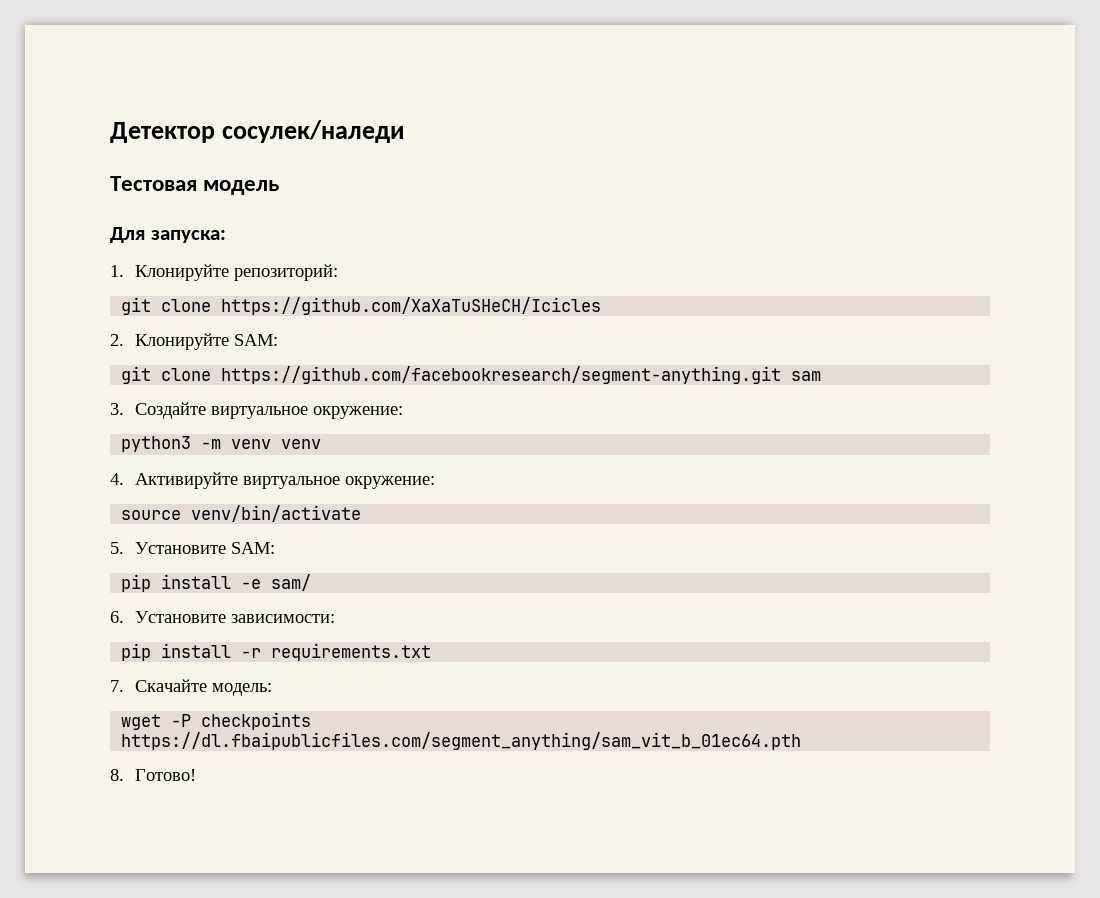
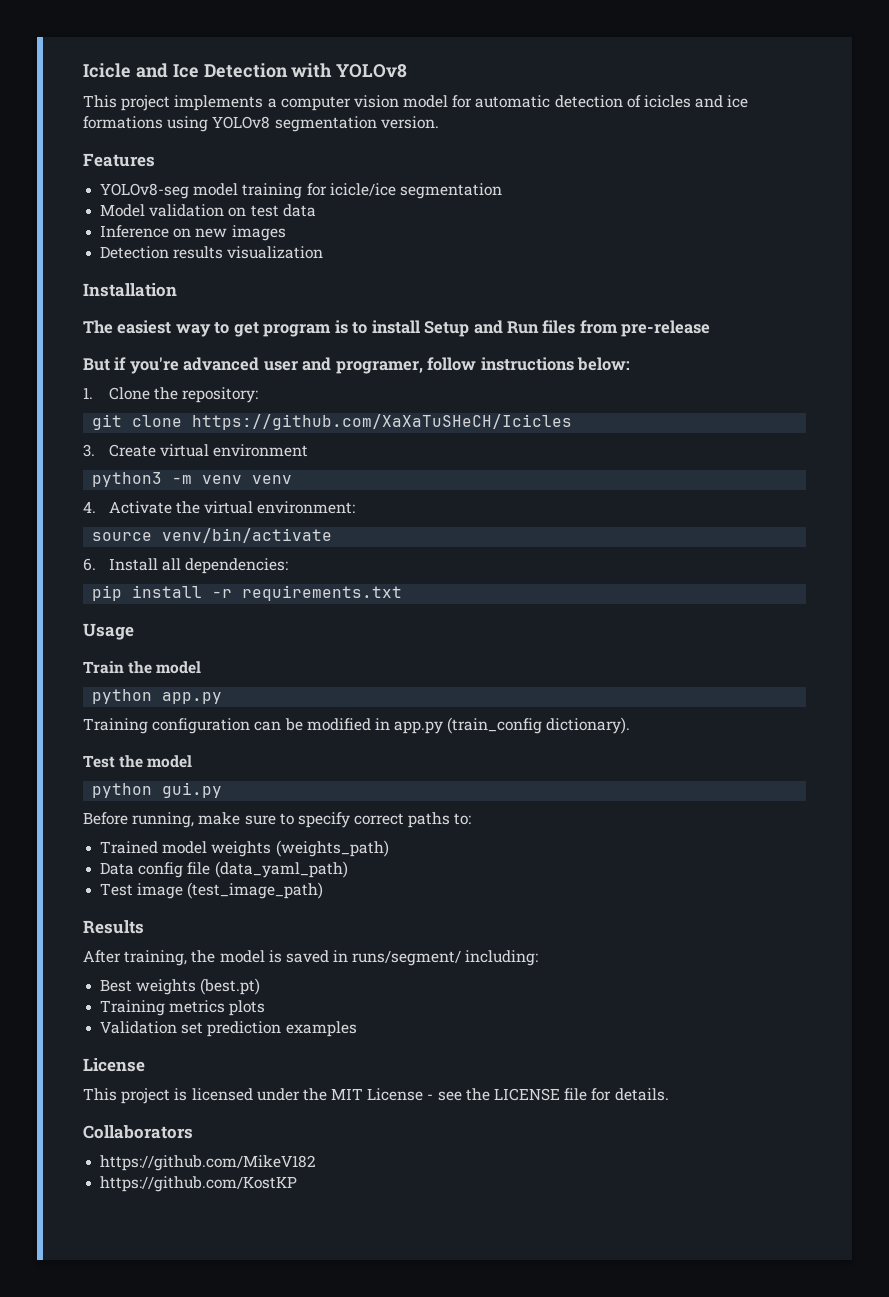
[110,120,405,143] [110,176,280,195] [110,227,226,243] [110,264,338,281] [121,297,602,315] [110,333,278,350] [121,366,822,384] [110,402,403,419] Детектор сосулек/наледи // Тестовая модель // Для запуска: // 1. Клонируйте репозиторий: // git clone https://github.com/XaXaTuSHeCH/Icicles // 2. Клонируйте SAM: // git clone https://github.com/facebookresearch/segment-anything.git sam // 3. Создайте виртуальное окружение: -> [83,63,408,78] [83,95,749,111] [83,116,439,132] [83,153,155,167] [100,183,502,199] [100,204,316,217] [100,225,286,241] [100,246,324,259] [83,283,177,297] [83,320,711,337] [83,357,631,374] [83,387,259,403] [92,414,573,430] [83,444,309,457] Icicle and Ice Detection with YOLOv8 // This project implements a computer vision model for automatic detection of icicles and ice formations using YOLOv8 segmentation version. // Features // YOLOv8-seg model training for icicle/ice segmentation // Model validation on test data // Inference on new images // Detection results visualization // Installation // The easiest way to get program is to install Setup and Run files from pre-release // But if you're advanced user and programer, follow instructions below: // 1. Clone the repository: // git clone https://github.com/XaXaTuSHeCH/Icicles // 3. Create virtual environment
[134,472,435,489] [121,505,362,522] [110,542,275,554] [121,574,312,592] [110,611,335,623] [121,643,432,661] [110,679,272,696] [121,712,312,730] [121,732,802,750] [110,769,196,781] Активируйте виртуальное окружение: // source venv/bin/activate // 5. Установите SAM: // pip install -e sam/ // 6. Установите зависимости: // pip install -r requirements.txt // 7. Скачайте модель: // wget -P checkpoints https://dl.fbaipublicfiles.com/segment_anything/sam_vit_b_01ec64.pth // 8. Готово! -> [108,501,356,514] [92,528,333,543] [83,558,289,574] [92,585,403,601] [83,623,134,640] [83,661,202,674] [92,689,223,704] [83,717,631,734] [83,755,193,768] [92,782,223,798] [83,812,472,828] [100,840,389,857] [100,861,348,878] [100,882,324,899] [83,920,144,934] [83,950,539,966] [100,978,261,995] [100,1000,266,1016] [100,1021,357,1037] [83,1058,145,1072] [83,1088,669,1104] [83,1125,193,1139] [100,1155,317,1171] [100,1176,298,1192] Activate the virtual environment: // source venv/bin/activate // 6. Install all dependencies: // pip install -r requirements.txt // Usage // Train the model // python app.py // Training configuration can be modified in app.py (train_config dictionary). // Test the model // python gui.py // Before running, make sure to specify correct paths to: // Trained model weights (weights_path) // Data config file (data_yaml_path) // Test image (test_image_path) // Results // After training, the model is saved in runs/segment/ including: // Best weights (best.pt) // Training metrics plots // Validation set prediction examples // License // This project is licensed under the MIT License - see the LICENSE file for details. // Collaborators // https://github.com/MikeV182 // https://github.com/KostKP

